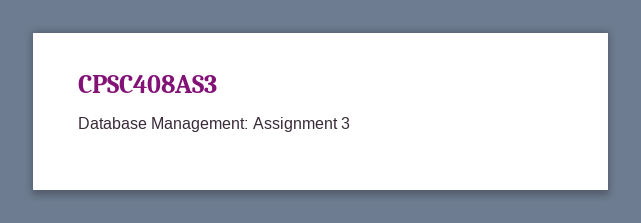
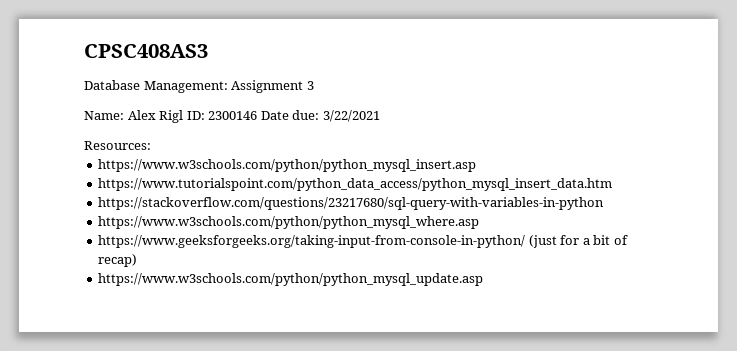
(350, 123) none -> [84,110,380,123] [84,141,151,150] [98,159,477,172] [98,178,613,191] [98,197,605,210] [98,216,480,229] [98,235,628,248] [98,254,138,267] [98,273,484,286] // Name: Alex Rigl ID: 2300146 Date due: 3/22/2021 // Resources: // https://www.w3schools.com/python/python_mysql_insert.asp // https://www.tutorialspoint.com/python_data_access/python_mysql_insert_data.htm // https://stackoverflow.com/questions/23217680/sql-query-with-variables-in-python // https://www.w3schools.com/python/python_mysql_where.asp // https://www.geeksforgeeks.org/taking-input-from-console-in-python/ (just for a bit of recap) // https://www.w3schools.com/python/python_mysql_update.asp

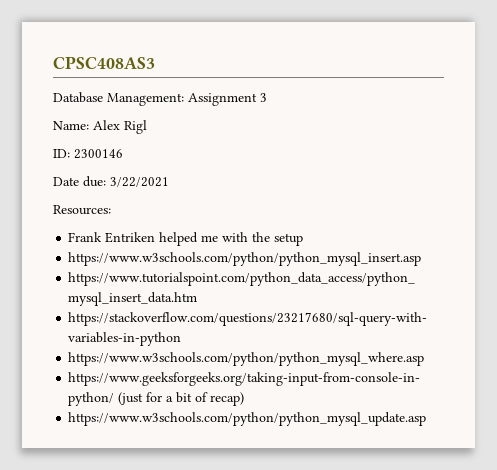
(184, 116) none -> (147, 127) //
(258, 115) none -> (123, 154) //
(151, 145) none -> [68,232,304,246] // Frank Entriken helped me with the setup

